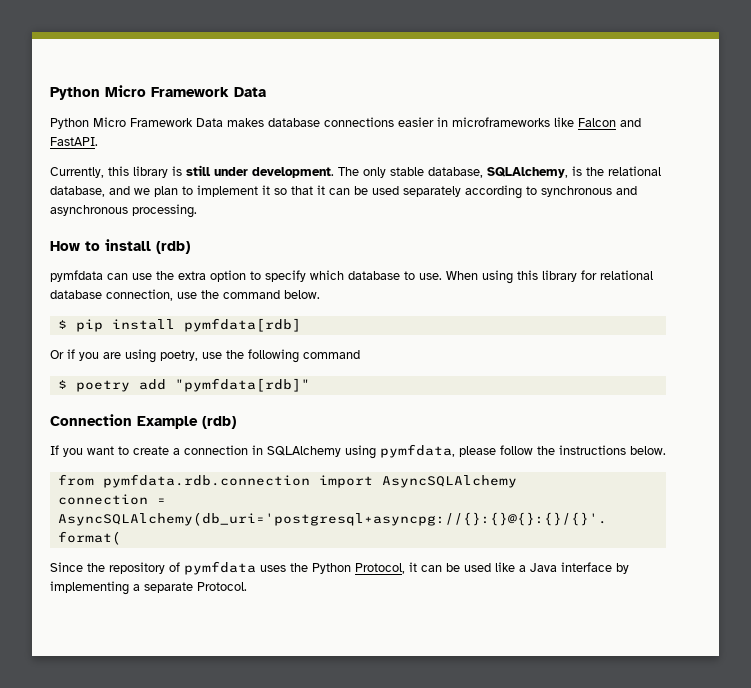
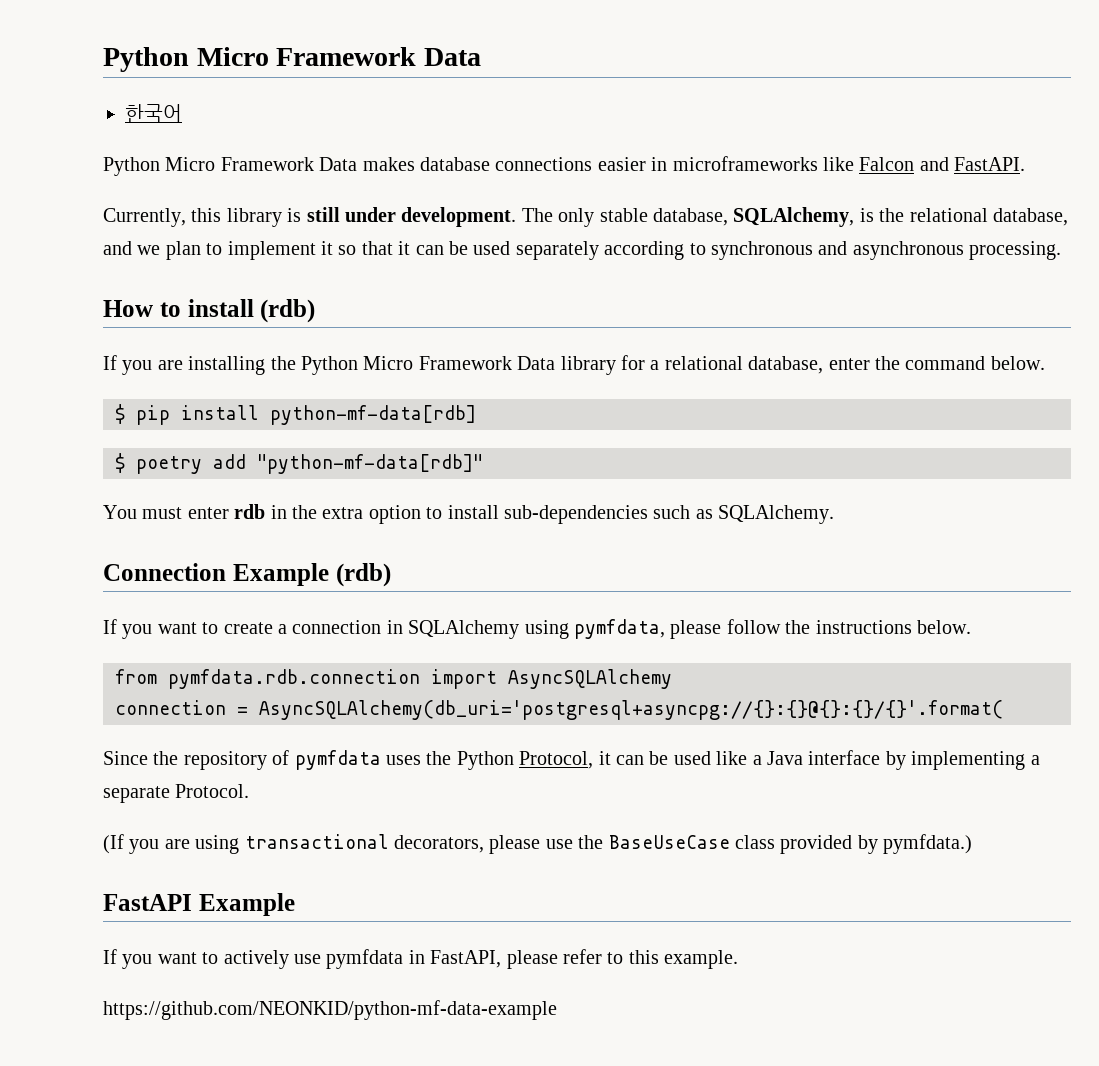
[50,85,266,100] Python Micro Framework Data -> [103,47,481,72] [125,104,182,123] Python Micro Framework Data // 한국어
[50,270,653,284] [50,289,197,301] pymfdata can use the extra option to specify which database to use. When using this library for relational database connection, use -> [103,355,870,375] If you are installing the Python Micro Framework Data library for a relational database, enter
[183,318,301,332] [50,349,360,363] [57,378,310,392] pymfdata[rdb] // Or if you are using poetry, use the following command // $ poetry add "pymfdata[rdb]" -> [270,405,476,425] [115,453,483,474] [103,504,835,524] python-mf-data[rdb] // $ poetry add "python-mf-data[rdb]" // You must enter rdb in the extra option to install sub-dependencies such as SQLAlchemy.
(247, 586) none -> [103,834,973,854] [103,893,295,916] [103,949,739,969] [103,1000,557,1020] // (If you are using transactional decorators, please use the BaseUseCase class provided by pymfdata.) // FastAPI Example // If you want to actively use pymfdata in FastAPI, please refer to this example. // https://github.com/NEONKID/python-mf-data-example

